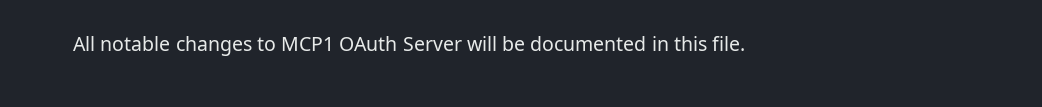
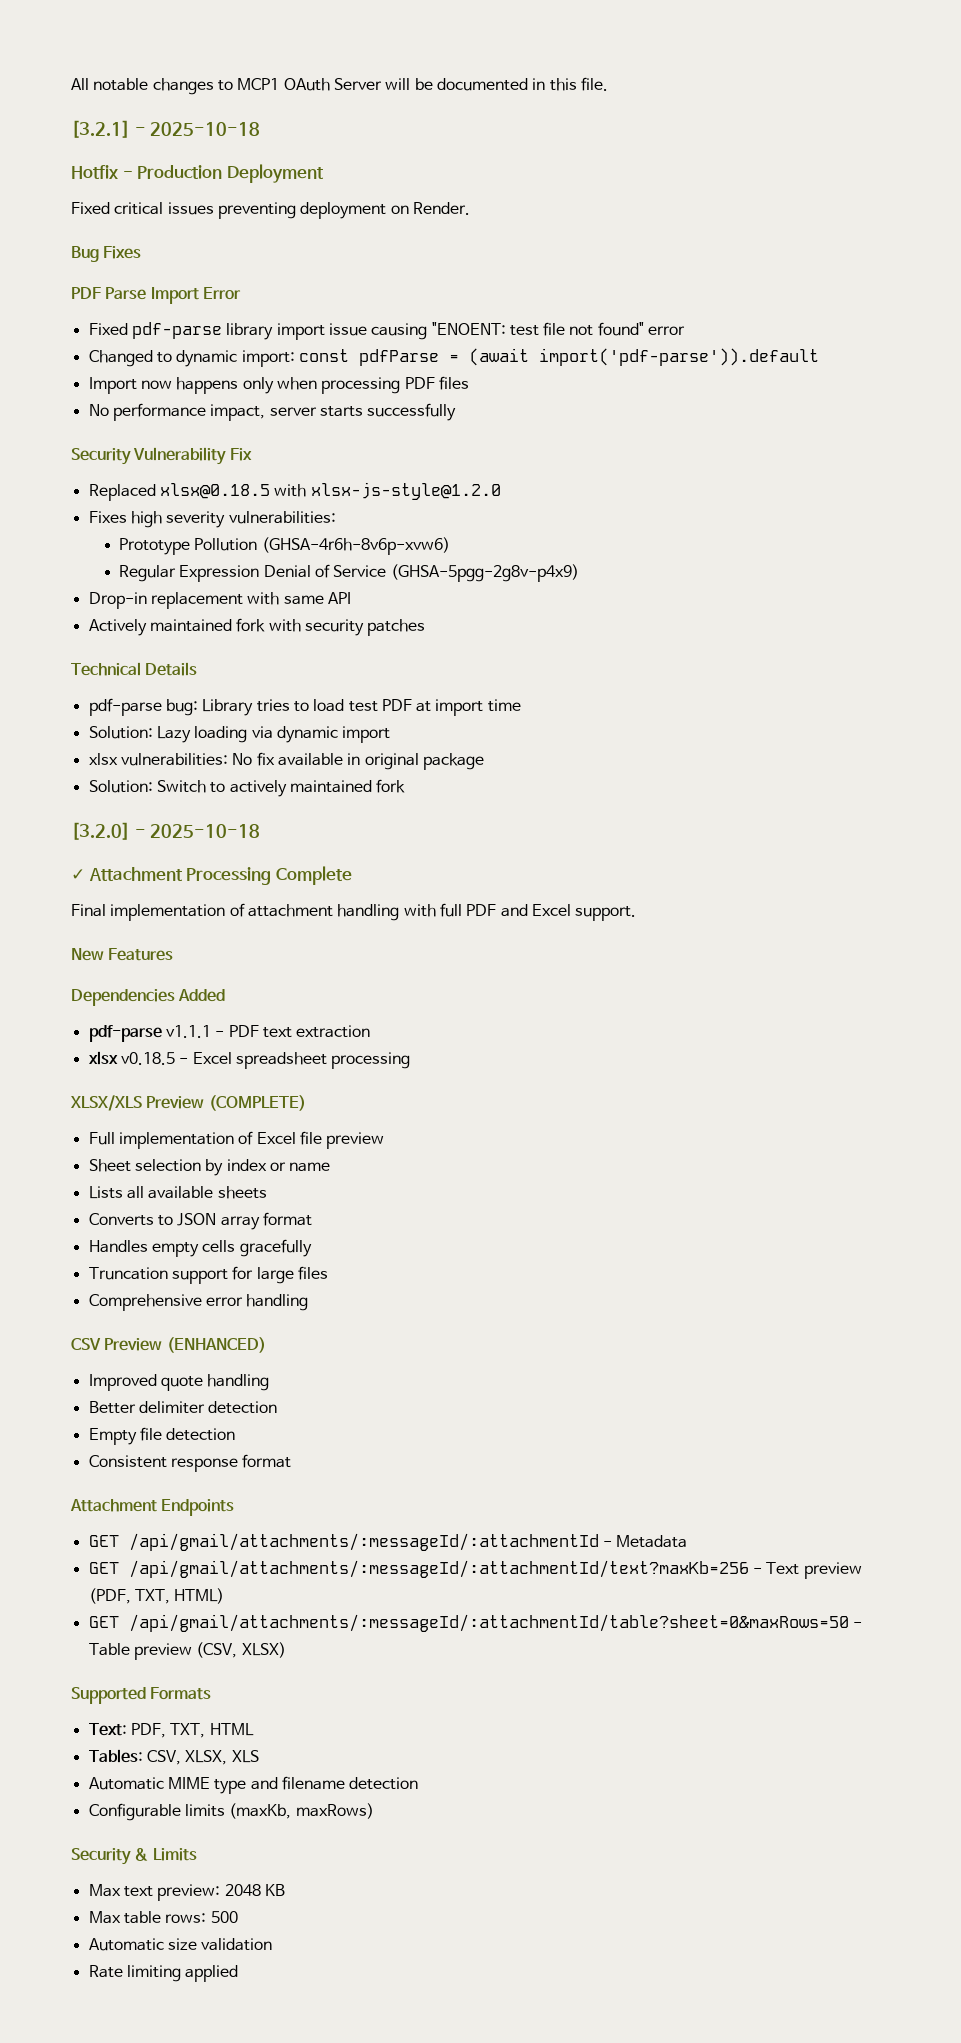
(746, 43) none -> [71,120,261,138] [71,164,324,183] [71,202,470,219] [71,246,142,262] [71,287,241,304] [88,322,686,340] [88,348,819,367] [88,376,469,394] [88,403,457,421] [71,447,252,465] [88,482,501,501] [88,511,336,528] [119,537,450,555] [119,564,579,582] [88,592,351,609] [88,618,426,636] [71,662,198,676] [88,698,521,716] [88,726,391,743] [88,752,484,770] [88,779,406,797] [71,822,261,840] [71,866,352,885] [71,903,637,921] [71,948,174,961] [71,989,226,1006] [88,1025,371,1042] [88,1051,411,1069] [70,1095,306,1111] [88,1131,385,1149] [88,1159,331,1176] [88,1186,267,1199] [88,1212,312,1230] [88,1239,312,1257] [88,1266,328,1284] [88,1294,309,1311] [71,1337,266,1353] [88,1374,270,1391] [88,1401,278,1414] [88,1427,236,1445] [88,1454,292,1472] [70,1499,235,1516] [88,1533,688,1551] [88,1560,862,1579] [88,1588,225,1604] [88,1614,862,1632] [88,1642,286,1660] [71,1687,212,1704] [88,1723,254,1738] [88,1749,259,1765] [88,1776,419,1794] [88,1803,374,1821] [71,1848,197,1865] [88,1884,285,1901] [88,1911,238,1924] [88,1938,273,1951] [88,1965,239,1982] // [3.2.1] - 2025-10-18 // Hotfix - Production Deployment // Fixed critical issues preventing deployment on Render. // Bug Fixes // PDF Parse Import Error // Fixed pdf-parse library import issue causing "ENOENT: test file not found" error // Changed to dynamic import: const pdfParse = (await import('pdf-parse')).default // Import now happens only when processing PDF files // No performance impact, server starts successfully // Security Vulnerability Fix // Replaced xlsx@0.18.5 with xlsx-js-style@1.2.0 // Fixes high severity vulnerabilities: // Prototype Pollution (GHSA-4r6h-8v6p-xvw6) // Regular Expression Denial of Service (GHSA-5pgg-2g8v-p4x9) // Drop-in replacement with same API // Actively maintained fork with security patches // Technical Details // pdf-parse bug: Library tries to load test PDF at import time // Solution: Lazy loading via dynamic import // xlsx vulnerabilities: No fix available in original package // Solution: Switch to actively maintained fork // [3.2.0] - 2025-10-18 // ✓ Attachment Processing Complete // Final implementation of attachment handling with full PDF and Excel support. // New Features // Dependencies Added // pdf-parse v1.1.1 - PDF text extraction // xlsx v0.18.5 - Excel spreadsheet processing // XLSX/XLS Preview (COMPLETE) // Full implementation of Excel file preview // Sheet selection by index or name // Lists all available sheets // Converts to JSON array format // Handles empty cells gracefully // Truncation support for large files // Comprehensive error handling // CSV Preview (ENHANCED) // Improved quote handling // Better delimiter detection // Empty file detection // Consistent response format // Attachment Endpoints // GET /api/gmail/attachments/:messageId/:attachmentId - Metadata // GET /api/gmail/attachments/:messageId/:attachmentId/text?maxKb=256 - Text preview (PDF, TXT, HTML) // GET /api/gmail/attachments/:messageId/:attachmentId/table?sheet=0&maxRows=50 - Table preview (CSV, XLSX) // Supported Formats // Text: PDF, TXT, HTML // Tables: CSV, XLSX, XLS // Automatic MIME type and filename detection // Configurable limits (maxKb, maxRows) // Security & Limits // Max text preview: 2048 KB // Max table rows: 500 // Automatic size validation // Rate limiting applied

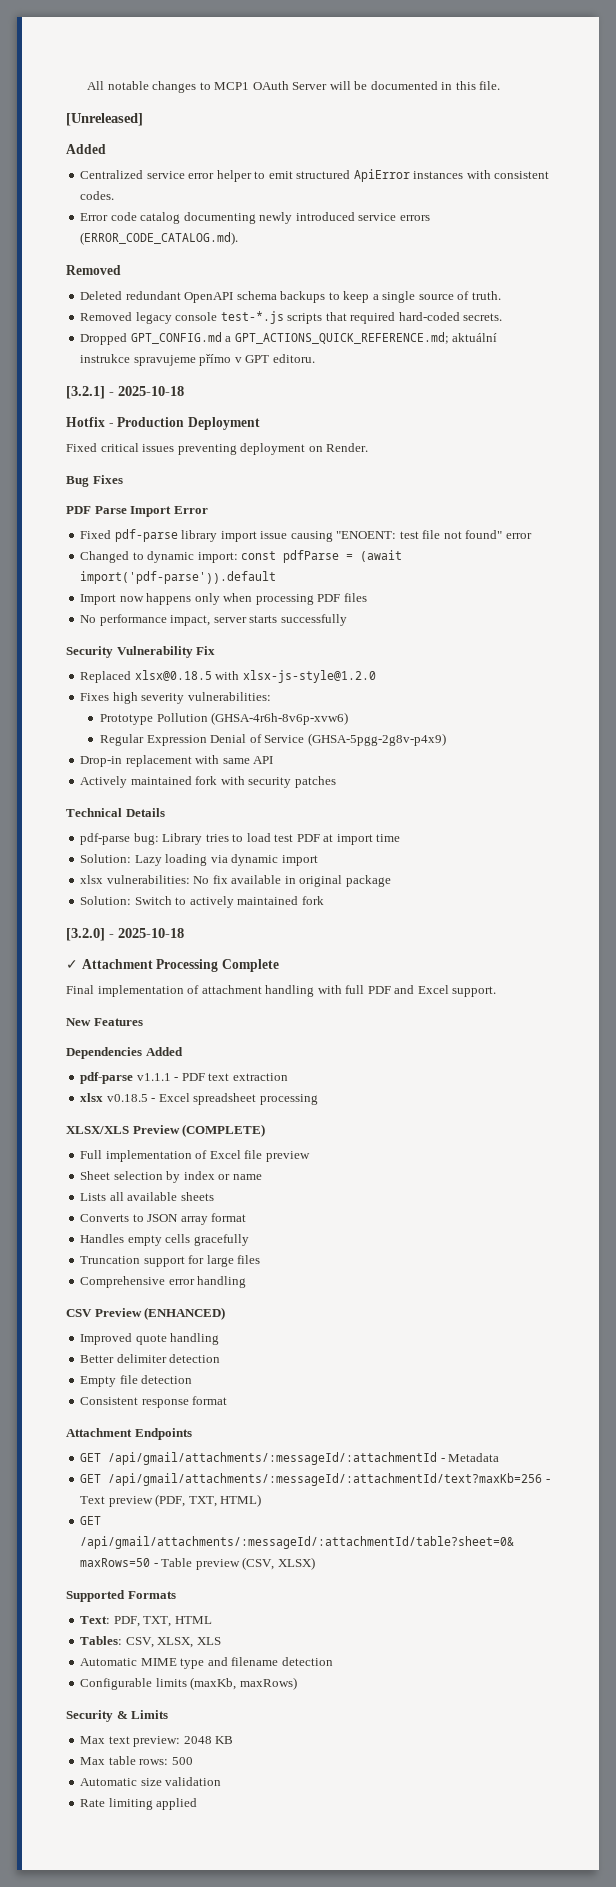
(608, 84) none -> [66,113,143,126] [66,144,106,154] [80,169,550,182] [80,191,115,200] [80,212,430,224] [80,232,239,245] [66,265,121,275] [80,291,501,303] [80,311,503,324] [80,332,498,345] [80,354,315,366] // [Unreleased] // Added // Centralized service error helper to emit structured ApiError instances with consistent codes. // Error code catalog documenting newly introduced service errors (ERROR_CODE_CATALOG.md). // Removed // Deleted redundant OpenAPI schema backups to keep a single source of truth. // Removed legacy console test-*.js scripts that required hard-coded secrets. // Dropped GPT_CONFIG.md a GPT_ACTIONS_QUICK_REFERENCE.md; aktuální instrukce spravujeme přímo v GPT editoru.

